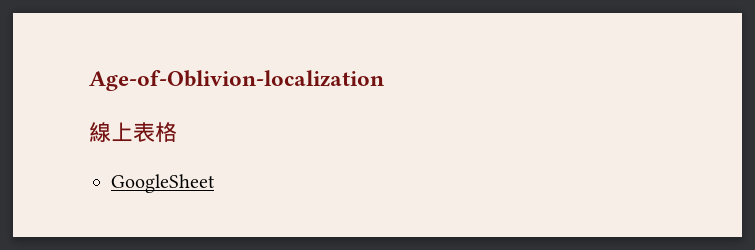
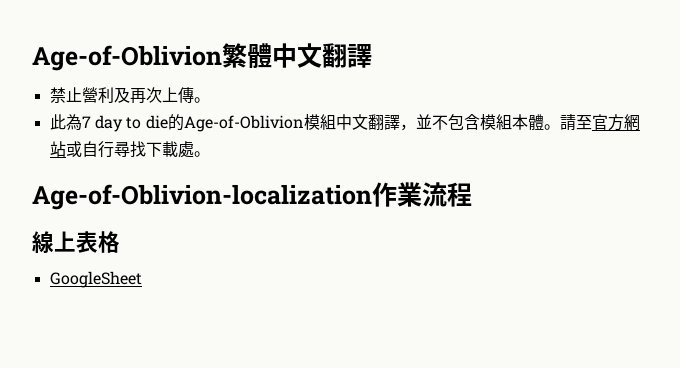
(89, 80) none -> [32,43,372,71] [49,87,210,104] [49,114,640,132] [49,141,210,158] Age-of-Oblivion繁體中文翻譯 // 禁止營利及再次上傳。 // 此為7 day to die的Age-of-Oblivion模組中文翻譯，並不包含模組本體。請至官方網站或自行尋找下載處。 //
(384, 80) none -> [372,182,472,207] 作業流程

